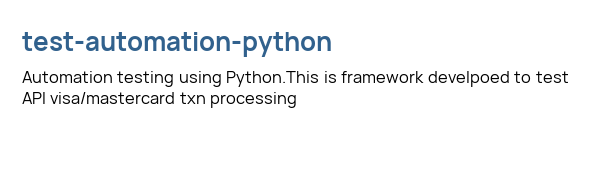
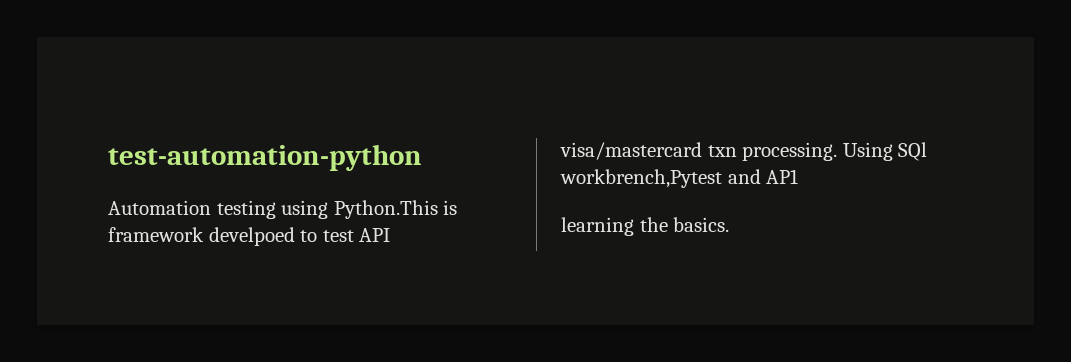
[210,92,298,108] processing -> [742,142,928,161] [560,169,799,188] [561,217,730,236] processing. Using SQl workbrench,Pytest and AP1 // learning the basics.

